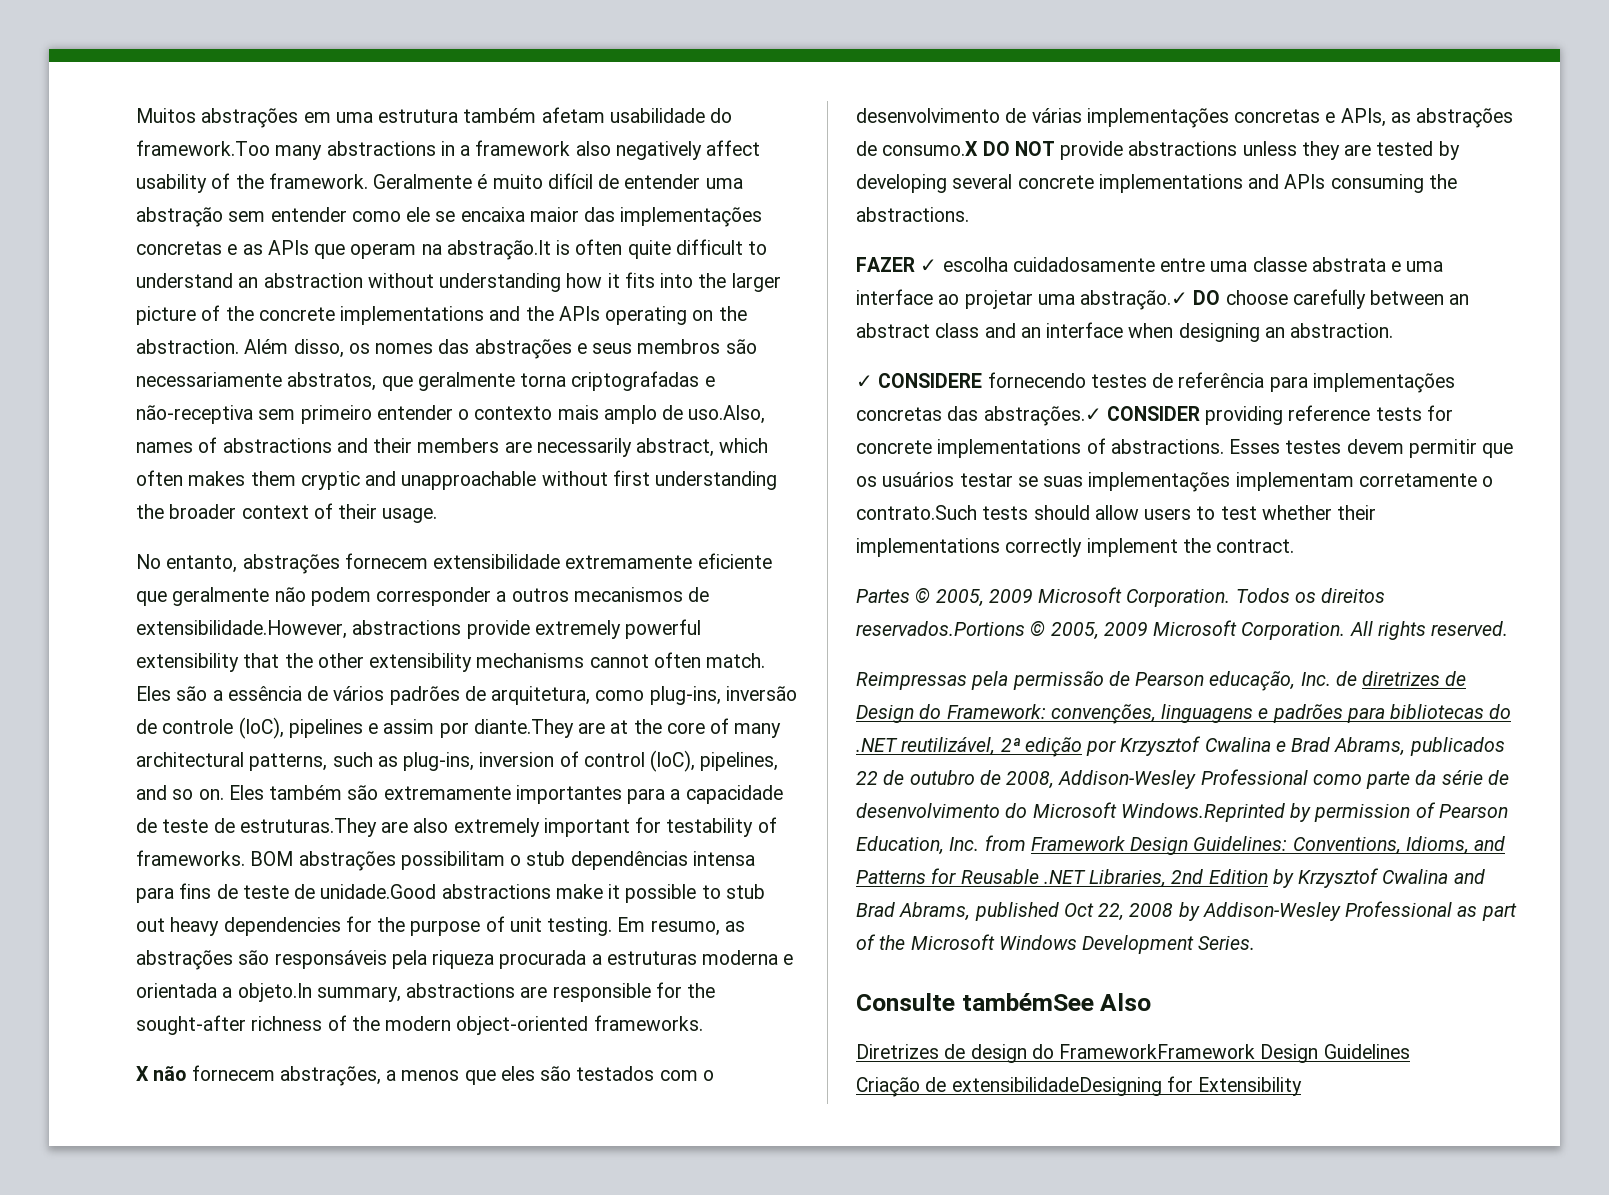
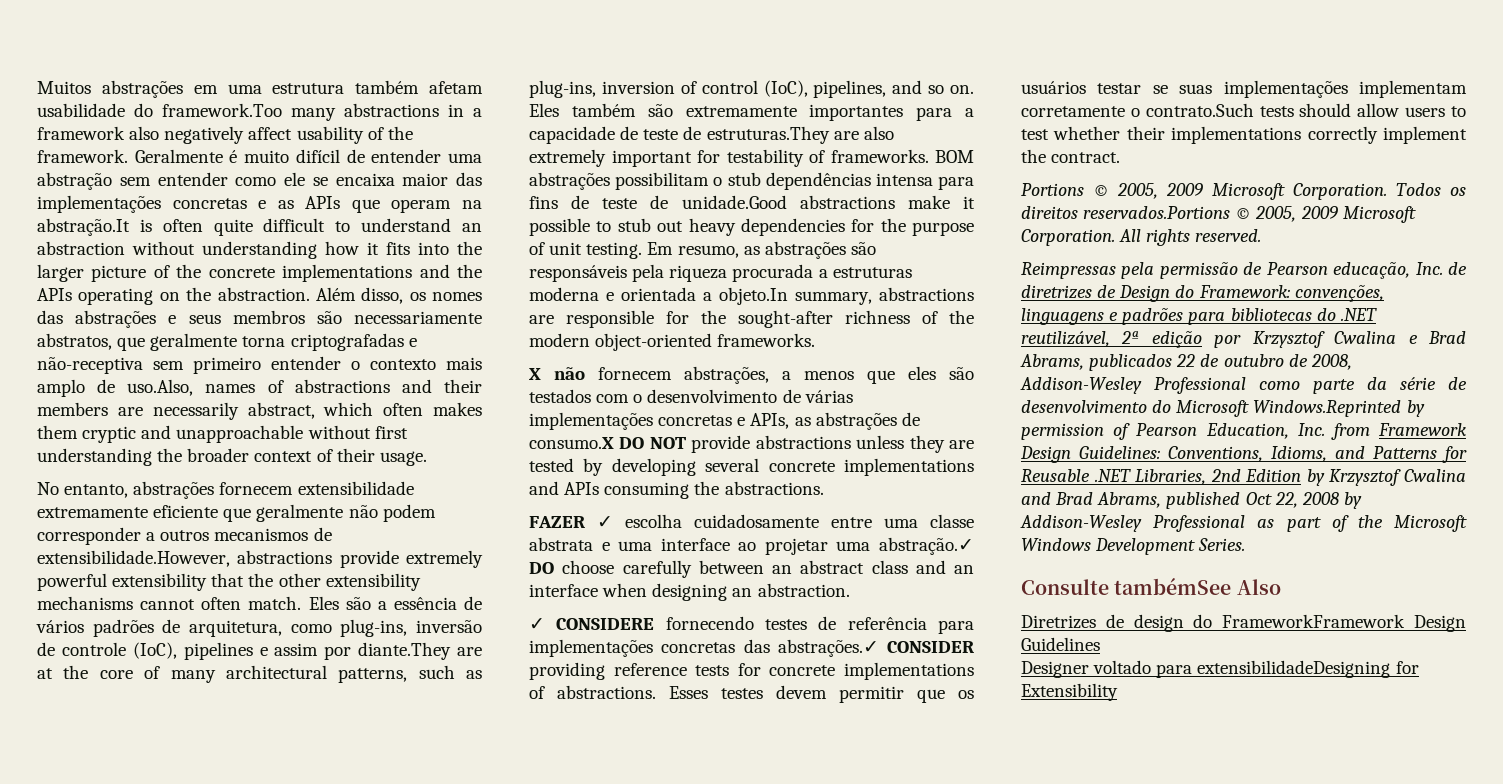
[856,589,910,603] Partes -> [1021,183,1084,196] Portions
[856,1077,947,1097] Criação de -> [1021,660,1193,678] Designer voltado para

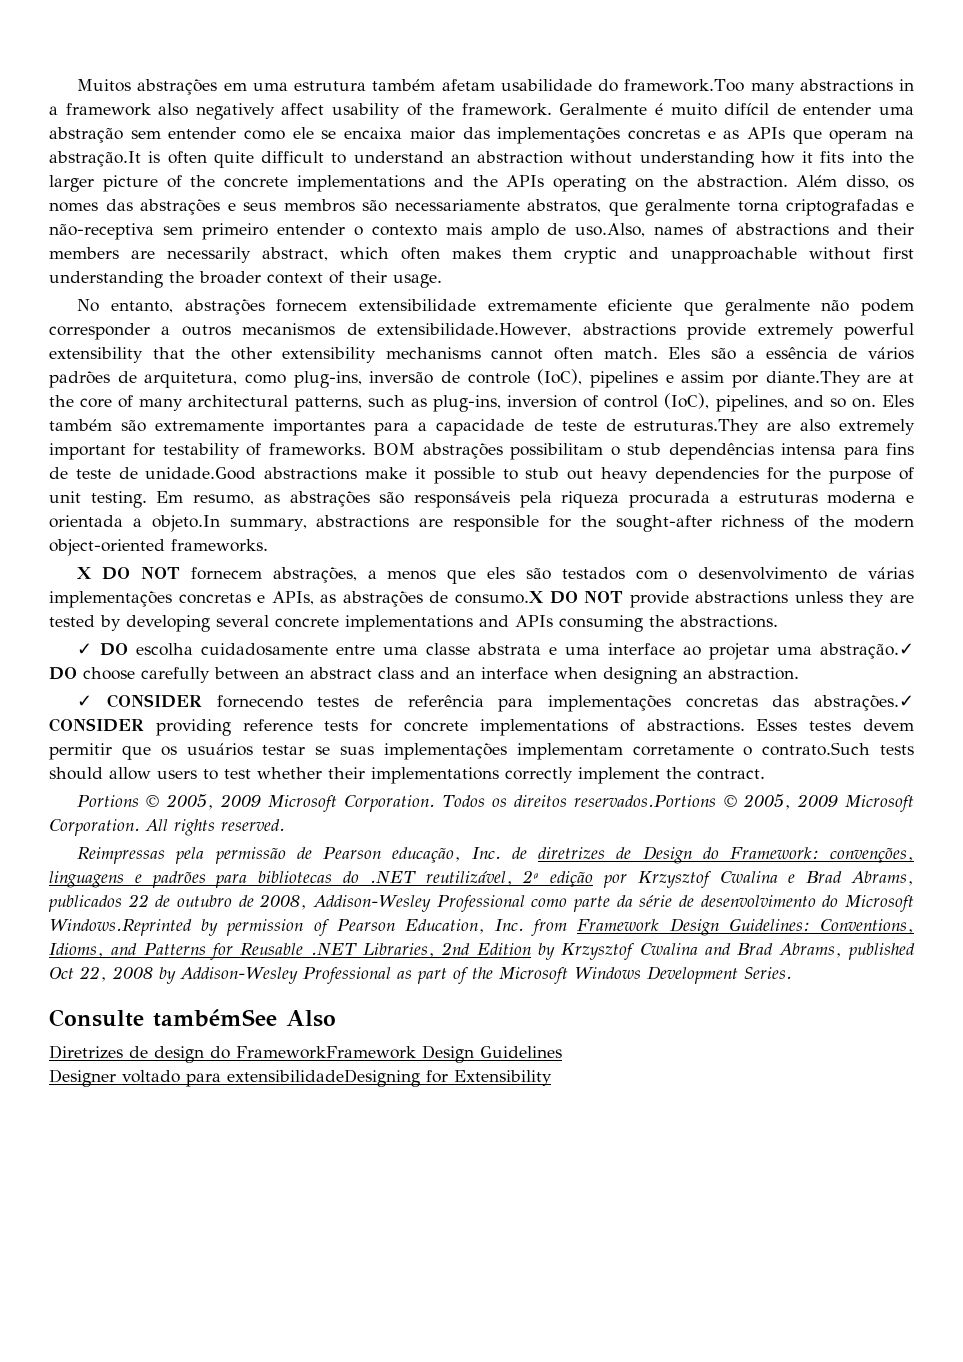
[554,367,585,380] não -> [102,567,180,580] DO NOT
[529,516,613,528] FAZER ✓ -> [77,643,129,656] ✓ DO
[556,618,655,630] CONSIDERE -> [106,694,202,708] CONSIDER

